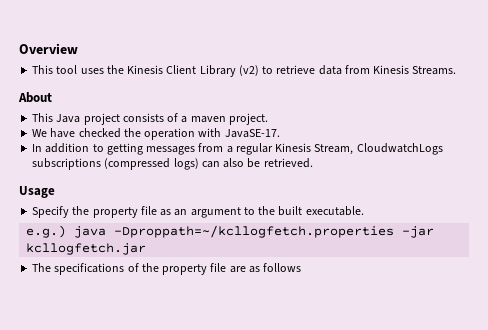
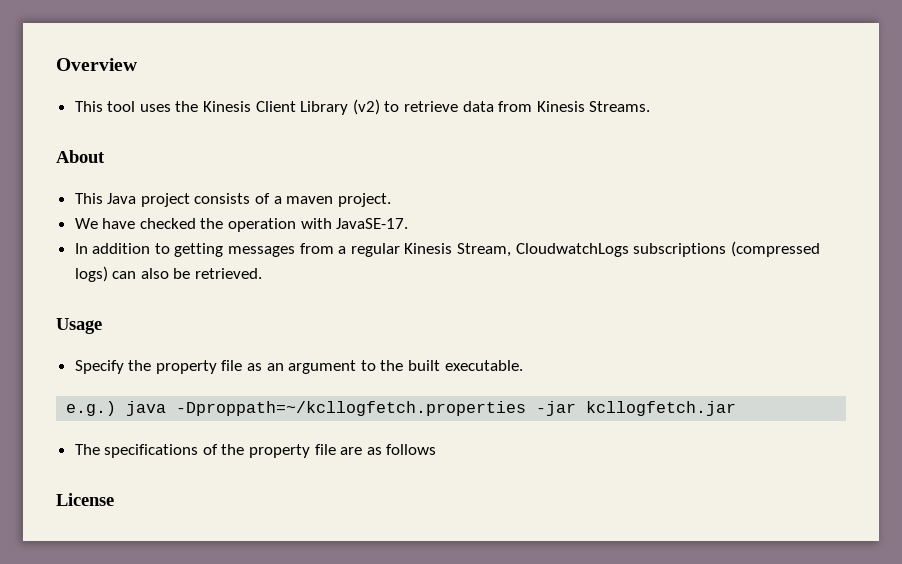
(302, 267) none -> [56,493,114,506] // License

